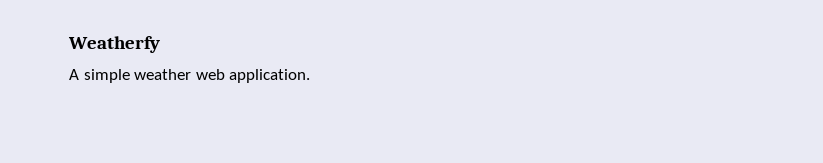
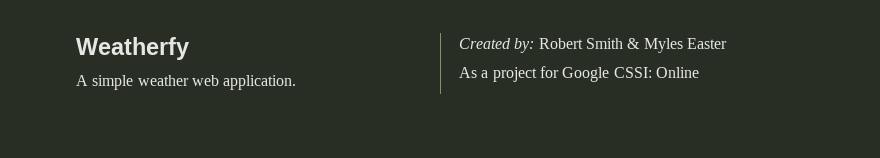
(311, 76) none -> [459,38,727,53] [459,66,699,82] // Created by: Robert Smith & Myles Easter // As a project for Google CSSI: Online

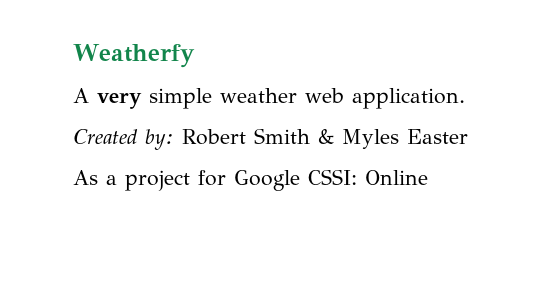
(88, 80) none -> [97,92,142,109] very

